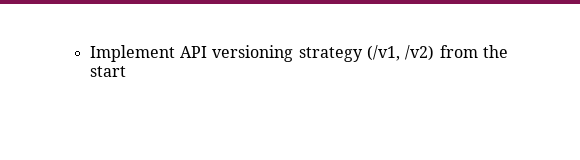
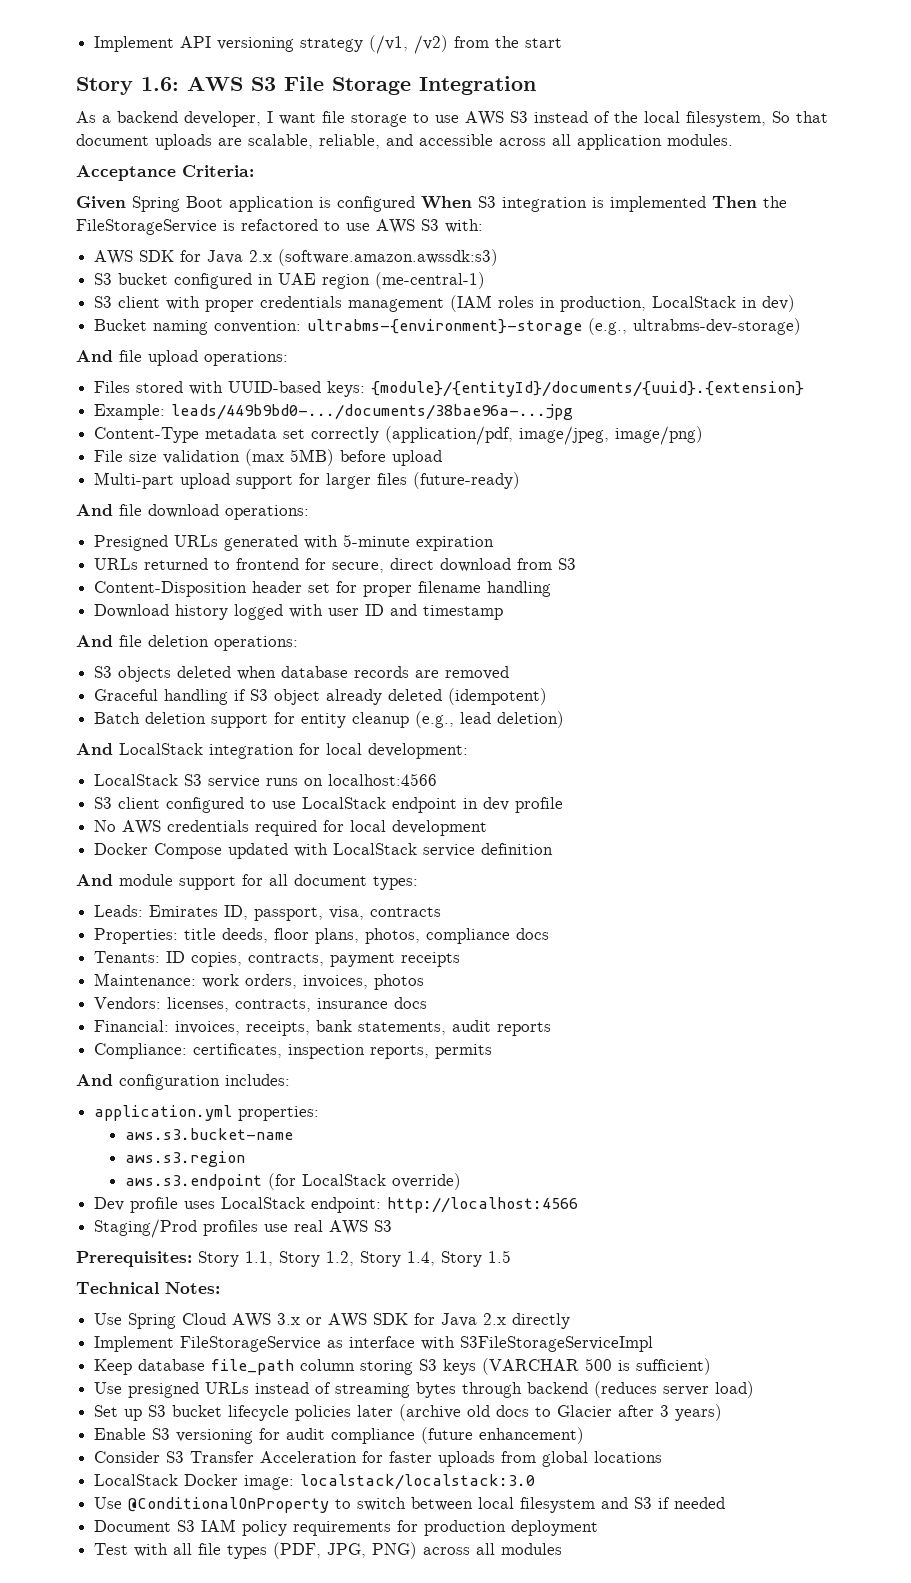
(126, 71) none -> [76,76,536,95] [76,111,828,127] [76,134,733,150] [76,165,254,181] [76,196,787,212] [76,219,483,235] [94,249,499,266] [94,272,486,289] [94,295,796,312] [94,318,802,335] [76,350,288,366] [94,381,805,397] [94,404,574,420] [94,426,704,445] [94,449,443,466] [94,472,521,489] [76,504,309,520] [94,534,495,551] [94,558,577,573] [94,581,552,597] [94,604,504,620] [76,635,298,651] [94,666,510,682] [94,688,548,705] [94,711,565,728] [76,743,468,759] [94,773,438,788] [94,797,564,813] [94,820,488,836] [94,843,554,859] [76,874,418,890] [94,905,442,921] [94,928,550,944] [94,951,461,967] [94,973,425,990] [94,997,428,1012] [94,1020,552,1036] [94,1043,493,1059] [76,1074,290,1090] [94,1105,320,1121] [124,1128,293,1140] [124,1151,245,1167] [124,1173,461,1190] [94,1197,579,1213] [94,1219,393,1238] [76,1250,511,1267] [76,1282,220,1294] [94,1313,571,1329] [94,1336,654,1352] [94,1358,712,1375] [94,1381,755,1398] [94,1404,723,1421] [94,1427,585,1444] [94,1451,663,1467] [94,1474,536,1490] [94,1497,726,1513] [94,1519,599,1536] [94,1542,563,1559] // Story 1.6: AWS S3 File Storage Integration // As a backend developer, I want file storage to use AWS S3 instead of the local filesystem, So that document uploads are scalable, reliable, and accessible across all application modules. // Acceptance Criteria: // Given Spring Boot application is configured When S3 integration is implemented Then the FileStorageService is refactored to use AWS S3 with: // AWS SDK for Java 2.x (software.amazon.awssdk:s3) // S3 bucket configured in UAE region (me-central-1) // S3 client with proper credentials management (IAM roles in production, LocalStack in dev) // Bucket naming convention: ultrabms-{environment}-storage (e.g., ultrabms-dev-storage) // And file upload operations: // Files stored with UUID-based keys: {module}/{entityId}/documents/{uuid}.{extension} // Example: leads/449b9bd0-.../documents/38bae96a-...jpg // Content-Type metadata set correctly (application/pdf, image/jpeg, image/png) // File size validation (max 5MB) before upload // Multi-part upload support for larger files (future-ready) // And file download operations: // Presigned URLs generated with 5-minute expiration // URLs returned to frontend for secure, direct download from S3 // Content-Disposition header set for proper filename handling // Download history logged with user ID and timestamp // And file deletion operations: // S3 objects deleted when database records are removed // Graceful handling if S3 object already deleted (idempotent) // Batch deletion support for entity cleanup (e.g., lead deletion) // And LocalStack integration for local development: // LocalStack S3 service runs on localhost:4566 // S3 client configured to use LocalStack endpoint in dev profile // No AWS credentials required for local development // Docker Compose updated with LocalStack service definition // And module support for all document types: // Leads: Emirates ID, passport, visa, contracts // Properties: title deeds, floor plans, photos, compliance docs // Tenants: ID copies, contracts, payment receipts // Maintenance: work orders, invoices, photos // Vendors: licenses, contracts, insurance docs // Financial: invoices, receipts, bank statements, audit reports // Compliance: certificates, inspection reports, permits // And configuration includes: // application.yml properties: // aws.s3.bucket-name // aws.s3.region // aws.s3.endpoint (for LocalStack override) // Dev profile uses LocalStack endpoint: http://localhost:4566 // Staging/Prod profiles use real AWS S3 // Prerequisites: Story 1.1, Story 1.2, Story 1.4, Story 1.5 // Technical Notes: // Use Spring Cloud AWS 3.x or AWS SDK for Java 2.x directly // Implement FileStorageService as interface with S3FileStorageServiceImpl // Keep database file_path column storing S3 keys (VARCHAR 500 is sufficient) // Use presigned URLs instead of streaming bytes through backend (reduces server load) // Set up S3 bucket lifecycle policies later (archive old docs to Glacier after 3 years) // Enable S3 versioning for audit compliance (future enhancement) // Consider S3 Transfer Acceleration for faster uploads from global locations // LocalStack Docker image: localstack/localstack:3.0 // Use @ConditionalOnProperty to switch between local filesystem and S3 if needed // Document S3 IAM policy requirements for production deployment // Test with all file types (PDF, JPG, PNG) across all modules

